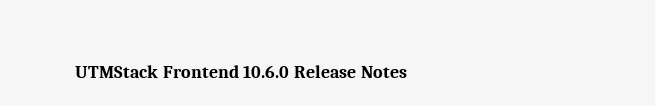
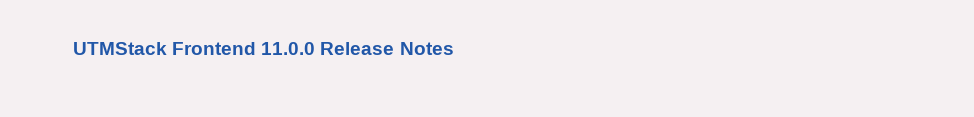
[243,65,290,78] 10.6.0 -> [261,42,316,55] 11.0.0

